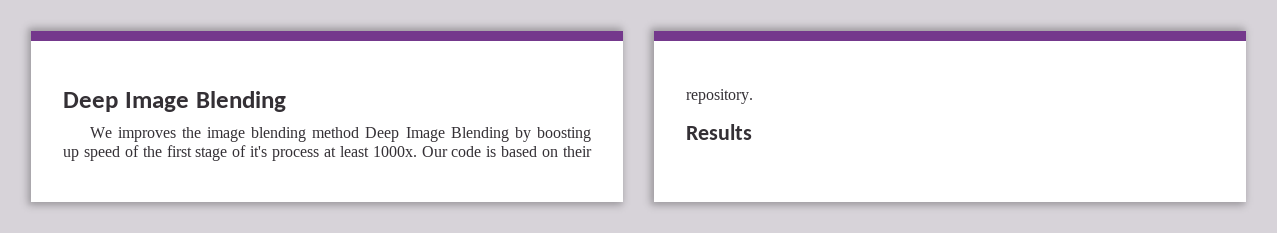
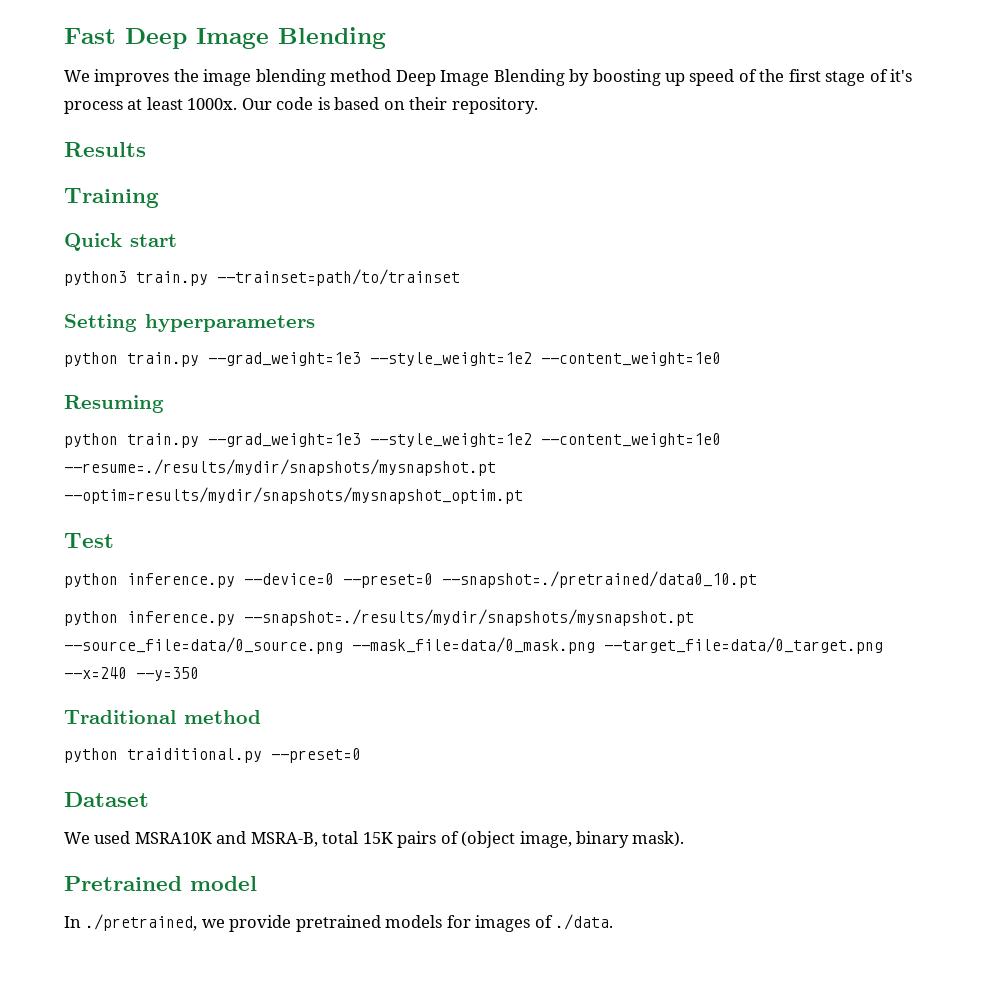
(63, 102) none -> [64,28,116,44] Fast
(752, 132) none -> [64,188,159,208] [64,233,177,251] [64,269,460,286] [64,314,315,332] [64,352,721,367] [64,395,164,413] [64,433,721,448] [64,459,496,476] [64,487,523,504] [64,533,114,548] [64,571,757,588] [64,609,694,626] [64,637,883,654] [64,667,199,681] [64,710,261,724] [64,748,361,763] [64,792,149,807] [64,831,685,848] [64,876,257,891] [64,914,614,932] // Training // Quick start // python3 train.py --trainset=path/to/trainset // Setting hyperparameters // python train.py --grad_weight=1e3 --style_weight=1e2 --content_weight=1e0 // Resuming // python train.py --grad_weight=1e3 --style_weight=1e2 --content_weight=1e0 --resume=./results/mydir/snapshots/mysnapshot.pt --optim=results/mydir/snapshots/mysnapshot_optim.pt // Test // python inference.py --device=0 --preset=0 --snapshot=./pretrained/data0_10.pt // python inference.py --snapshot=./results/mydir/snapshots/mysnapshot.pt --source_file=data/0_source.png --mask_file=data/0_mask.png --target_file=data/0_target.png --x=240 --y=350 // Traditional method // python traiditional.py --preset=0 // Dataset // We used MSRA10K and MSRA-B, total 15K pairs of (object image, binary mask). // Pretrained model // In ./pretrained, we provide pretrained models for images of ./data.

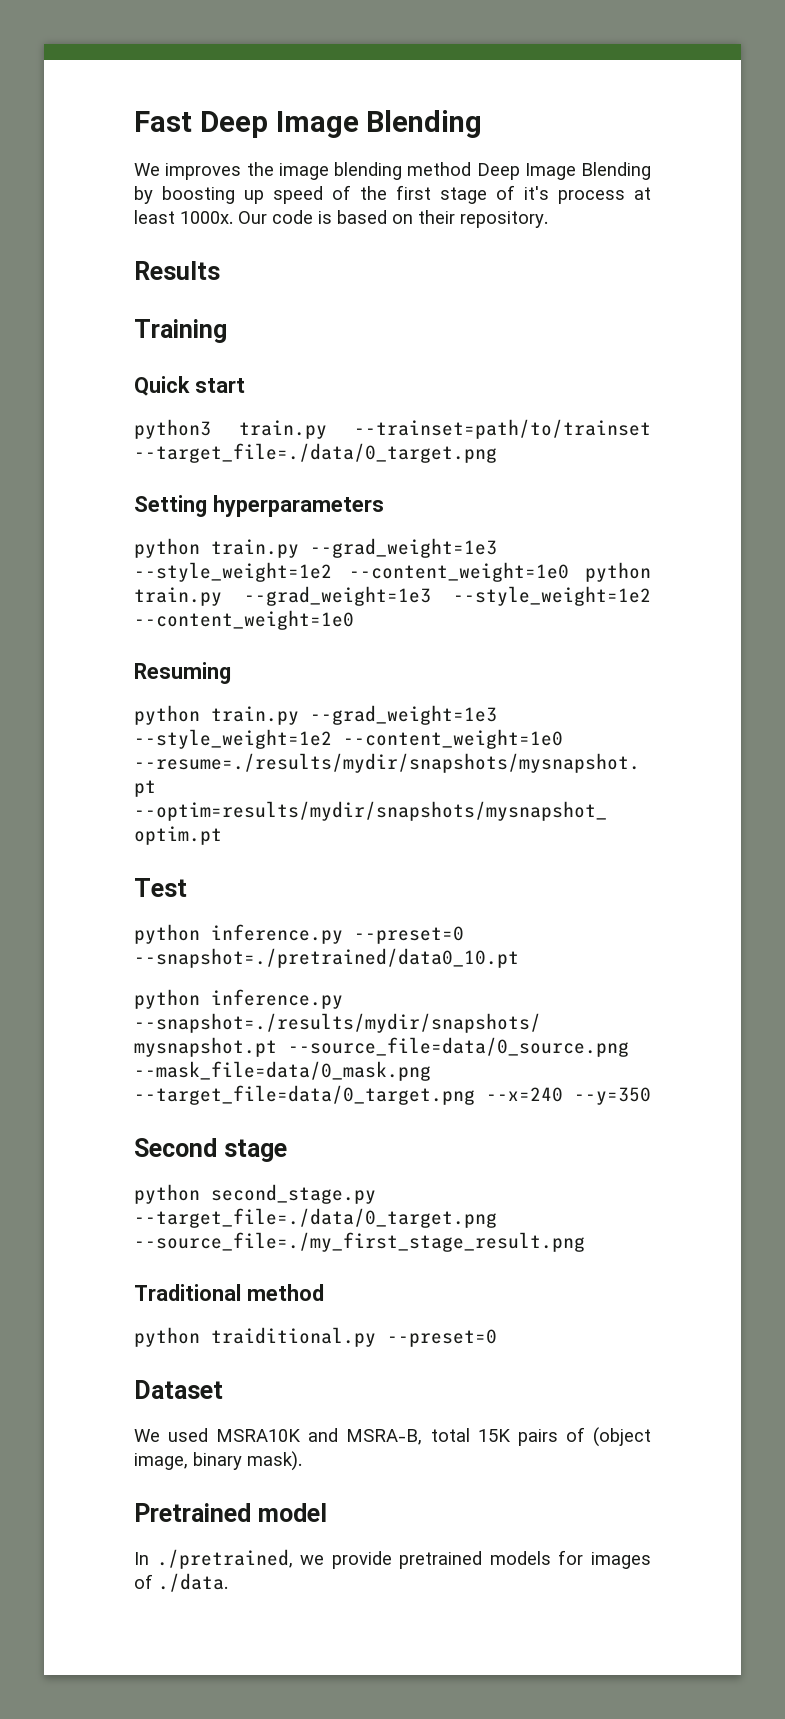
(460, 277) none -> [134,443,497,463] --target_file=./data/0_target.png
(721, 359) none -> [585,562,651,582] [134,586,651,606] [134,610,354,630] python train.py --grad_weight=1e3 --style_weight=1e2 --content_weight=1e0
[244,573,334,585] --device=0 -> (343, 934) none
(199, 674) none -> [134,1138,287,1162] [134,1184,376,1204] [134,1208,497,1228] [134,1232,585,1252] // Second stage // python second_stage.py --target_file=./data/0_target.png --source_file=./my_first_stage_result.png

